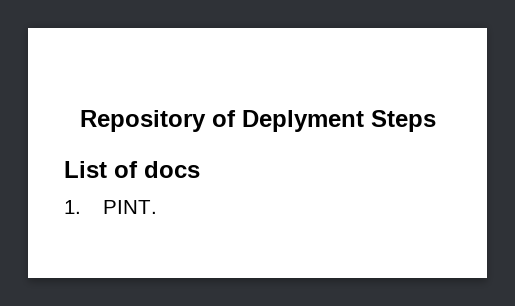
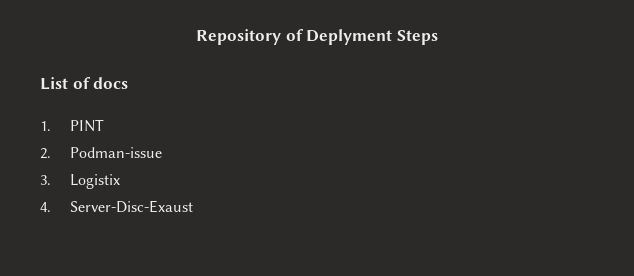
[103,200,158,214] PINT. -> [69,119,104,132] [40,147,162,159] [40,174,120,189] [40,200,193,213] PINT // 2. Podman-issue // 3. Logistix // 4. Server-Disc-Exaust

